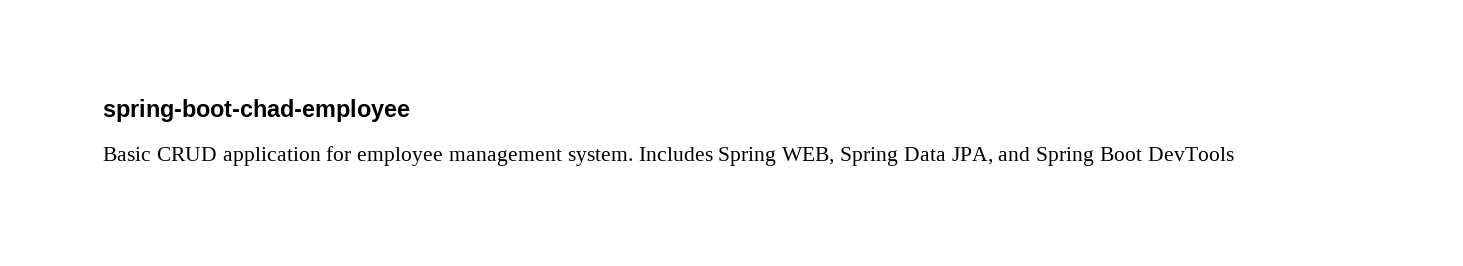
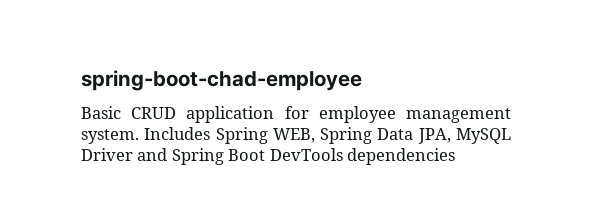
(993, 156) none -> [455,128,511,144] [81,148,133,161] MySQL Driver
(1234, 154) none -> [347,148,456,165] dependencies

